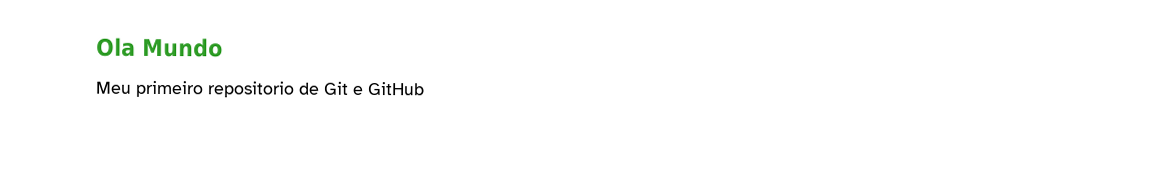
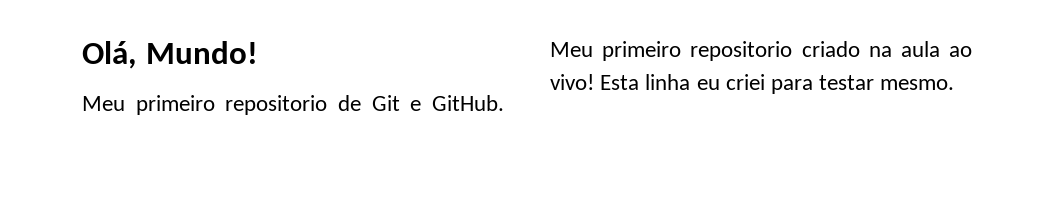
[96,37,223,58] Ola Mundo -> [82,41,258,69] Olá, Mundo!
[367,81,425,96] GitHub -> [432,95,505,111] [550,41,972,61] [550,74,955,94] GitHub. Meu primeiro repositorio criado na aula ao vivo! Esta linha eu criei para testar mesmo.

